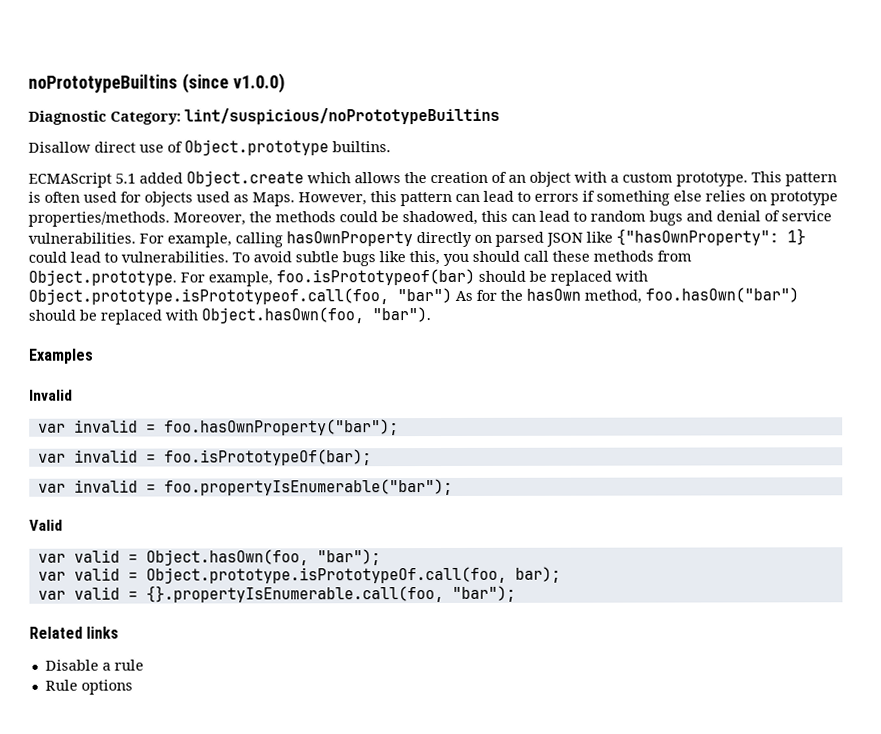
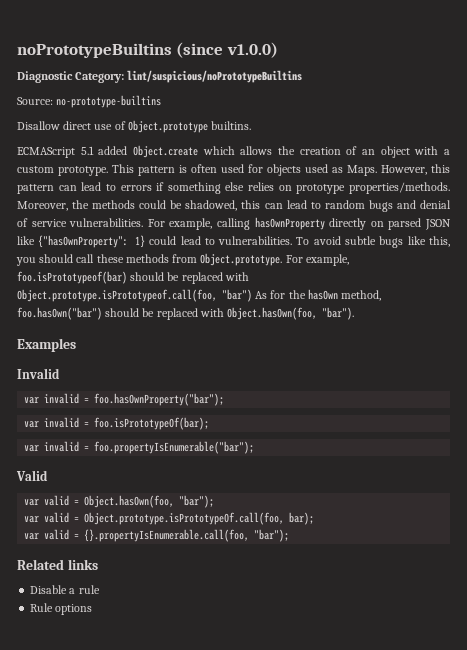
(500, 116) none -> [17,95,162,108] // Source: no-prototype-builtins

